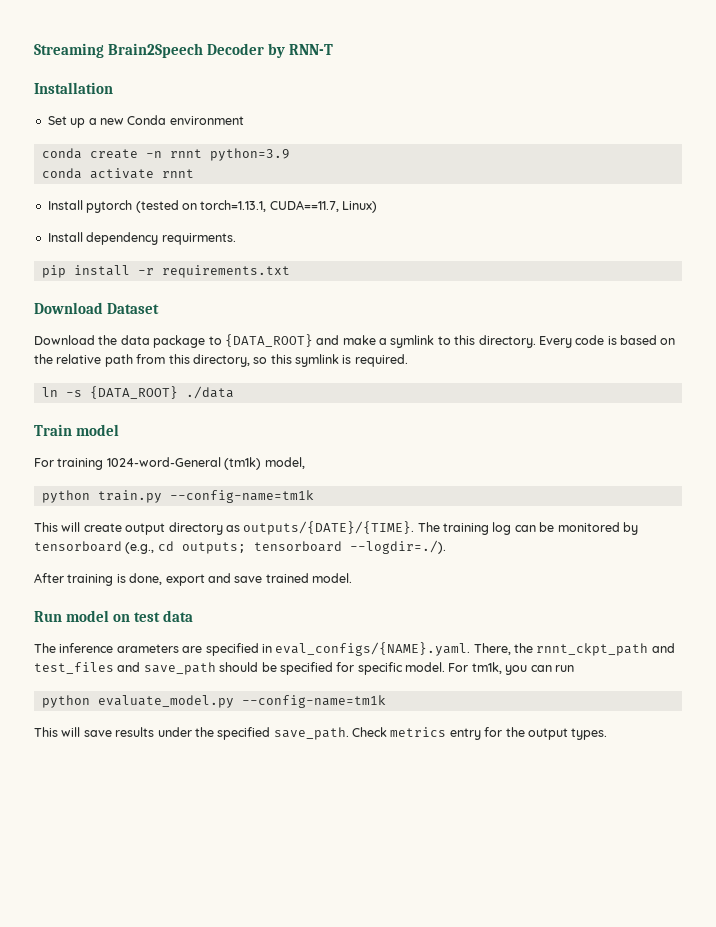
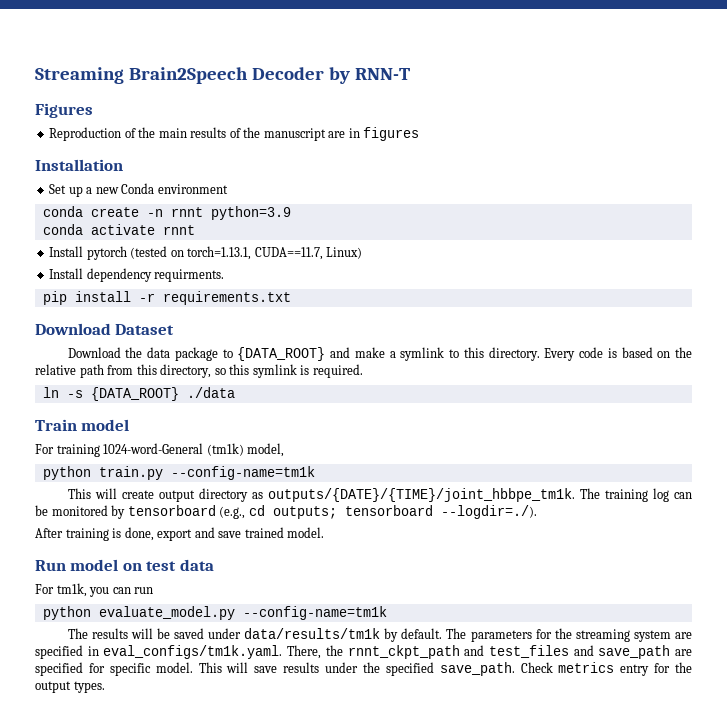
(334, 49) none -> [35,103,93,118] [49,127,420,141] // Figures // Reproduction of the main results of the manuscript are in figures
[243,521,415,535] outputs/{DATE}/{TIME}. -> [267,488,575,502] outputs/{DATE}/{TIME}/joint_hbbpe_tm1k.
[34,642,675,656] [34,662,445,675] The inference arameters are specified in eval_configs/{NAME}.yaml. There, the rnnt_ckpt_path and test_files and save_path should be specified for specific model. -> (214, 565) none
(386, 701) none -> [67,628,693,642] [35,645,692,659] [35,662,193,676] The results will be saved under data/results/tm1k by default. The parameters for the streaming system are specified in eval_configs/tm1k.yaml. There, the rnnt_ckpt_path and test_files and save_path are specified for specific model.

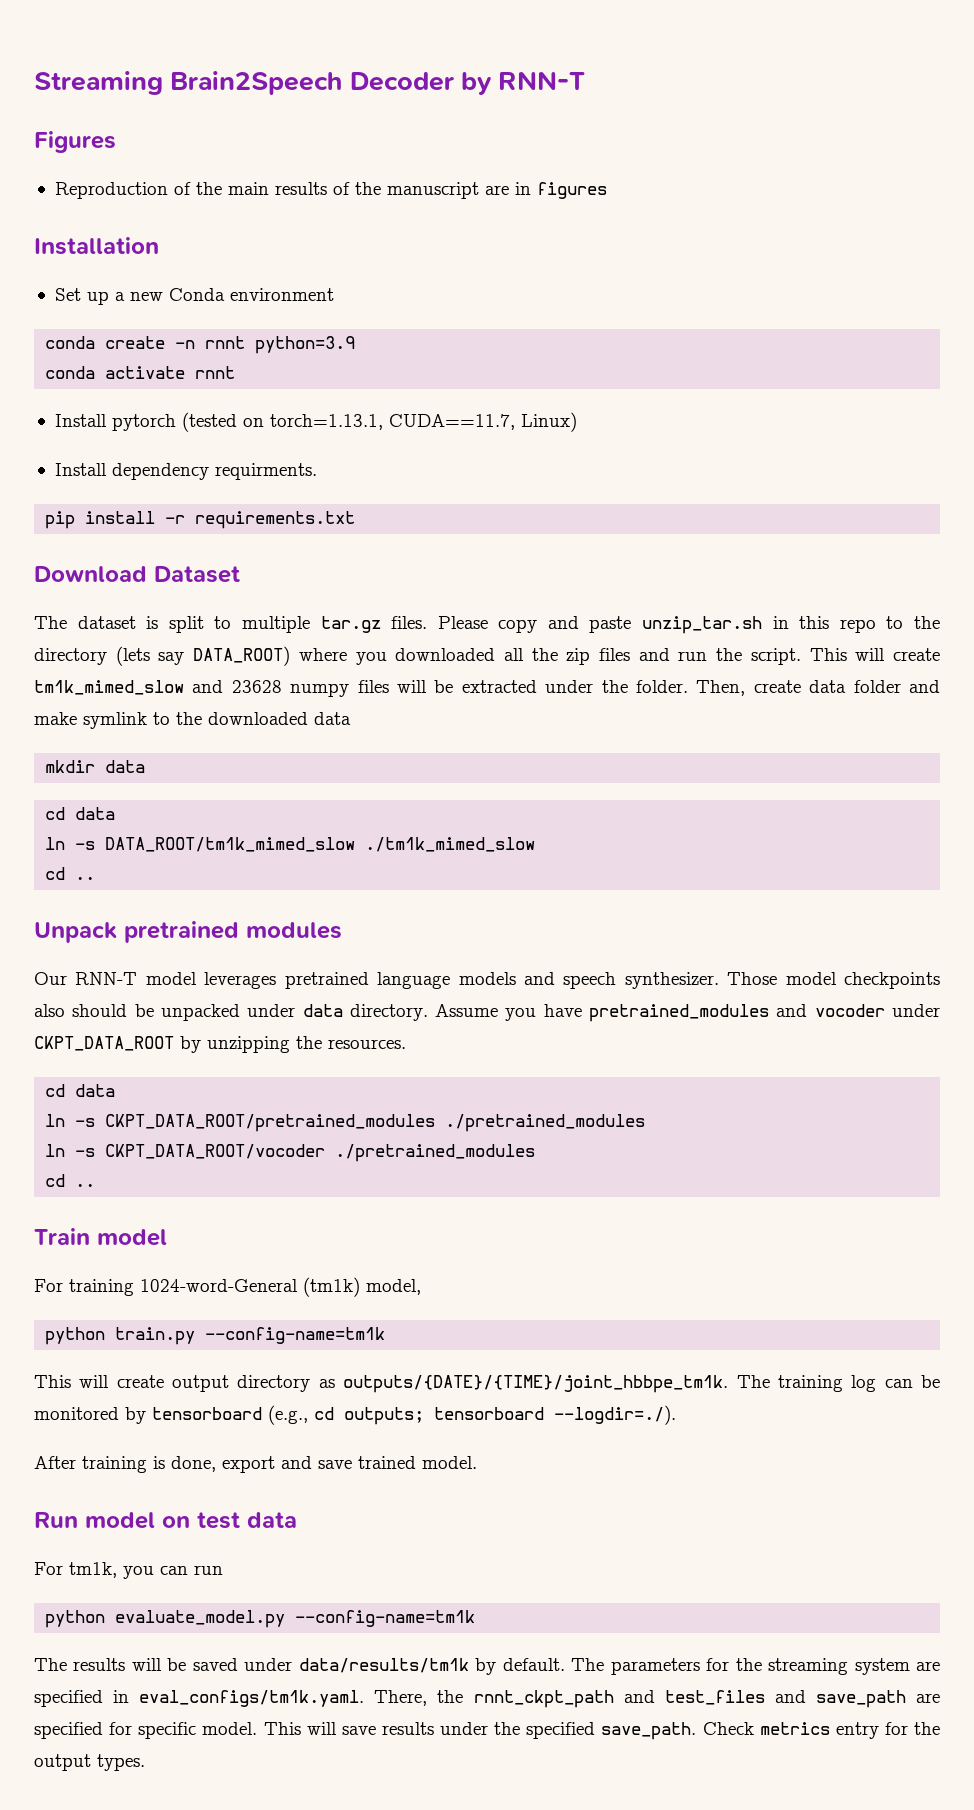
[67,347,326,361] Download the data package to {DATA_ROOT} -> [34,616,941,634] [34,646,941,666] [34,680,901,697] The dataset is split to multiple tar.gz files. Please copy and paste unzip_tar.sh in this repo to the directory (lets say DATA_ROOT) where you downloaded all the zip files and run the script. This will create tm1k_mimed_slow and 23628 numpy files will be extracted under the folder. Then, create data folder
[389,351,396,358] a -> (77, 718) none
[463,347,693,361] [35,364,363,378] [42,387,235,401] this directory. Every code is based on the relative path from this directory, so this symlink is required. // ln -s {DATA_ROOT} ./data -> [176,712,351,725] [45,760,146,773] [45,807,116,820] [45,837,536,852] [45,867,96,880] [34,921,342,943] [34,972,940,989] [34,1004,940,1022] [34,1036,406,1053] [45,1084,116,1097] [45,1114,646,1132] [45,1144,536,1162] [45,1174,96,1187] the downloaded data // mkdir data // cd data // ln -s DATA_ROOT/tm1k_mimed_slow ./tm1k_mimed_slow // cd .. // Unpack pretrained modules // Our RNN-T model leverages pretrained language models and speech synthesizer. Those model checkpoints also should be unpacked under data directory. Assume you have pretrained_modules and vocoder under CKPT_DATA_ROOT by unzipping the resources. // cd data // ln -s CKPT_DATA_ROOT/pretrained_modules ./pretrained_modules // ln -s CKPT_DATA_ROOT/vocoder ./pretrained_modules // cd ..

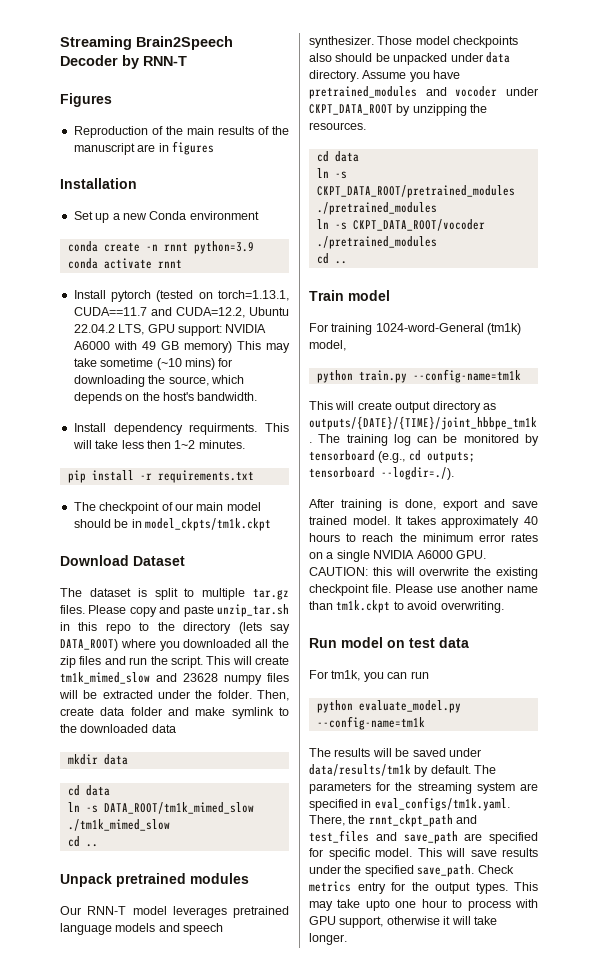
[388,412,577,432] [54,463,317,480] [45,511,356,529] CUDA==11.7, Linux) // Install dependency requirments. // pip install -r requirements.txt -> [73,307,289,318] [73,324,267,336] [73,341,290,353] [73,358,233,370] [73,375,244,387] [73,392,258,404] [73,423,289,435] [72,440,245,449] [67,470,254,483] [73,502,261,514] [73,518,271,531] CUDA==11.7 and CUDA=12.2, Ubuntu 22.04.2 LTS, GPU support: NVIDIA A6000 with 49 GB memory) This may take sometime (~10 mins) for downloading the source, which depends on the host's bandwidth. // Install dependency requirments. This will take less then 1~2 minutes. // pip install -r requirements.txt // The checkpoint of our main model should be in model_ckpts/tm1k.ckpt
(477, 1462) none -> [395,516,538,528] [309,533,538,542] [309,550,486,562] [309,567,538,579] [309,584,538,596] [309,600,504,613] It takes approximately 40 hours to reach the minimum error rates on a single NVIDIA A6000 GPU. CAUTION: this will overwrite the existing checkpoint file. Please use another name than tm1k.ckpt to avoid overwriting.
(145, 1762) none -> [514,882,538,891] [309,899,538,911] [309,916,497,928] [309,933,347,945] This may take upto one hour to process with GPU support, otherwise it will take longer.

